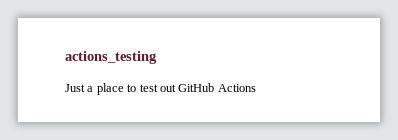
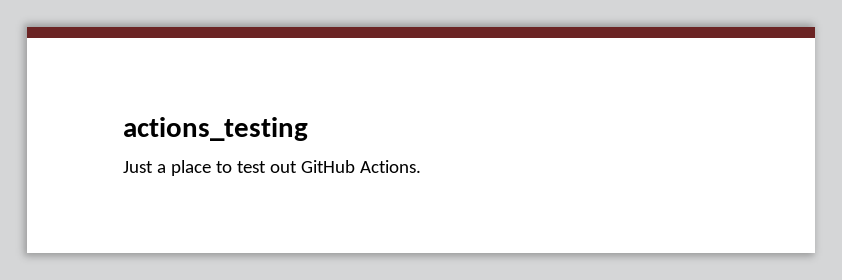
[217,84,256,92] Actions -> [359,160,421,173] Actions.

